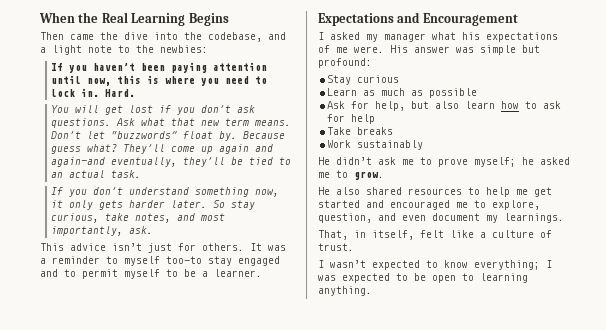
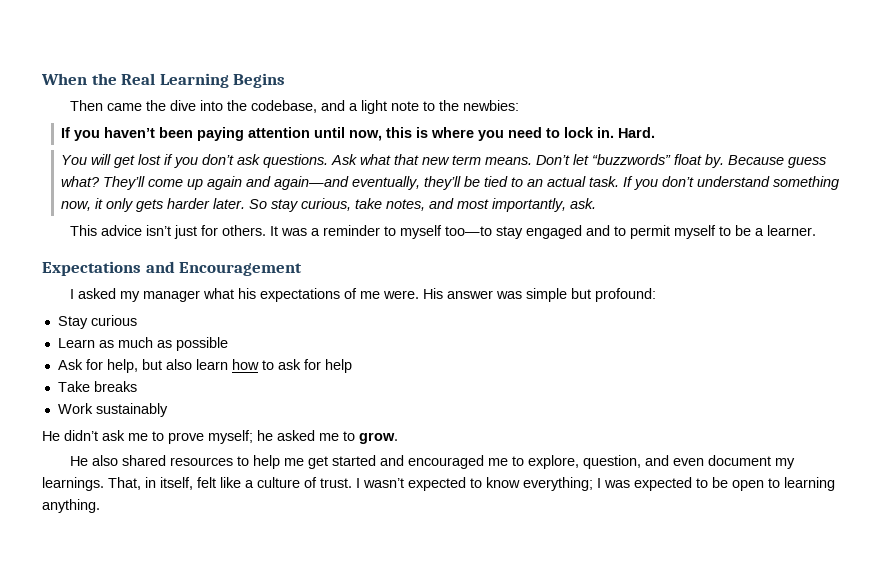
(142, 174) // -> (620, 181) none
(564, 218) // -> (104, 484) none
(354, 247) // -> (352, 483) none

